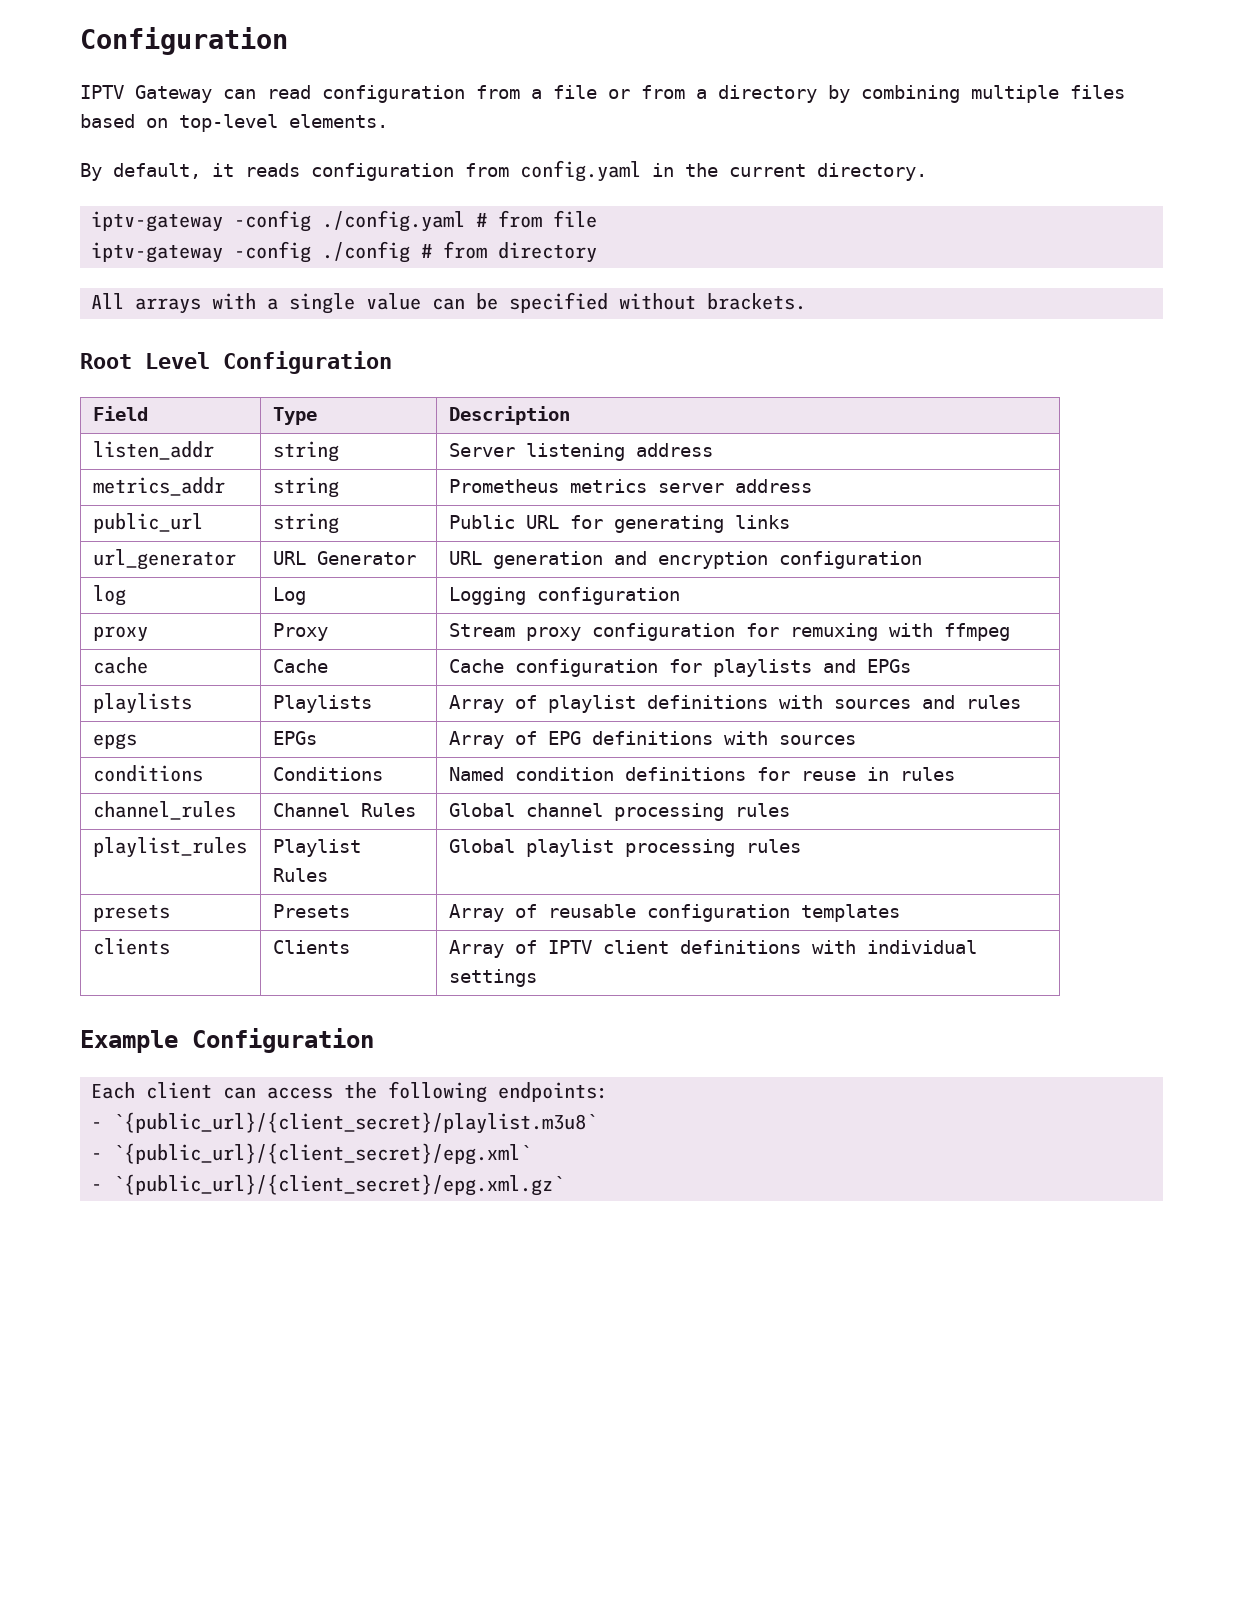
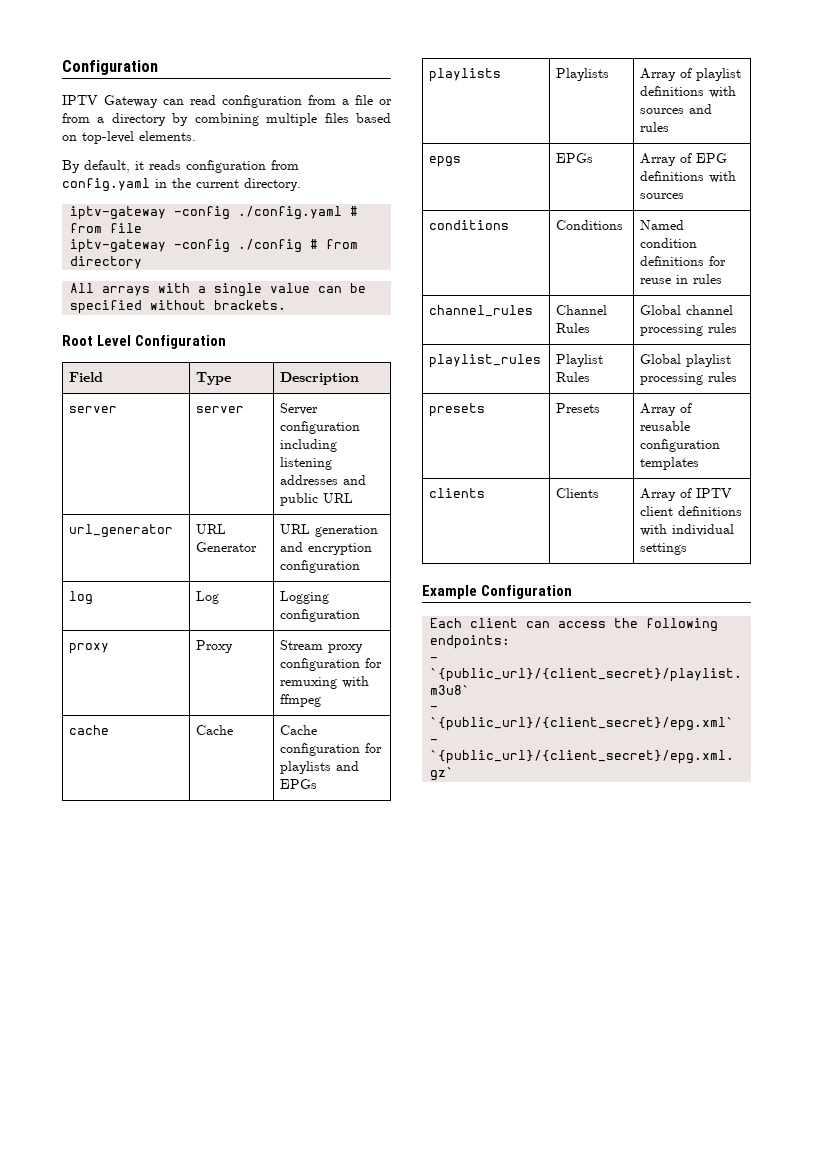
[92,441,214,460] [272,441,339,462] listen_addr | string -> [69,406,118,413] [196,406,245,413] server | server
[525,443,713,461] [92,477,225,496] [272,477,339,498] [448,479,812,493] [92,513,203,533] [272,513,339,534] [448,515,790,533] listening address // metrics_addr | string | Prometheus metrics server address // public_url | string | Public URL for generating links -> [280,421,361,434] [280,439,338,452] [280,457,333,470] [280,475,367,485] [280,493,354,506] configuration including listening addresses and public URL

